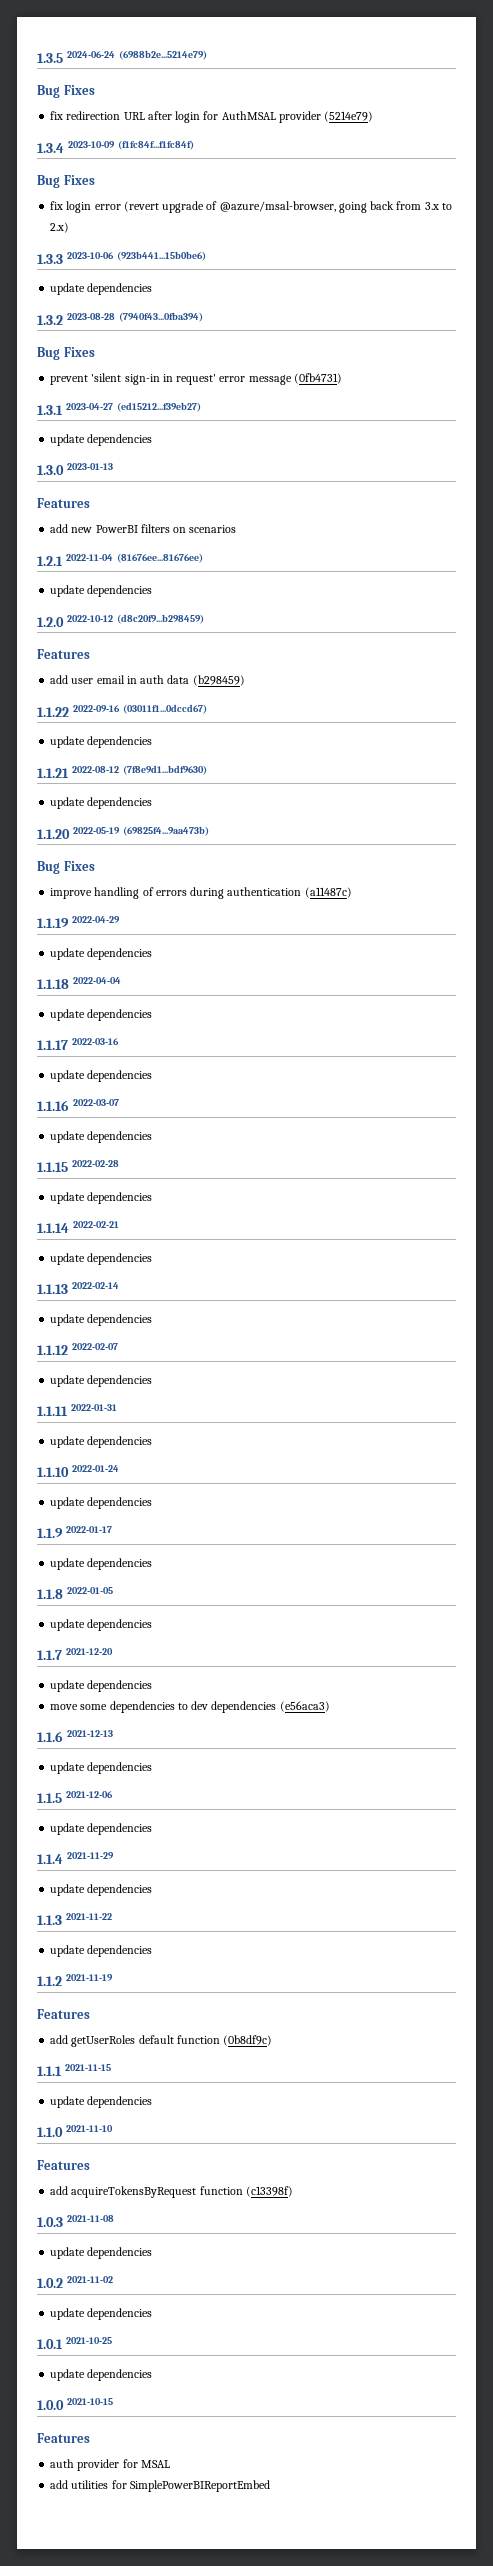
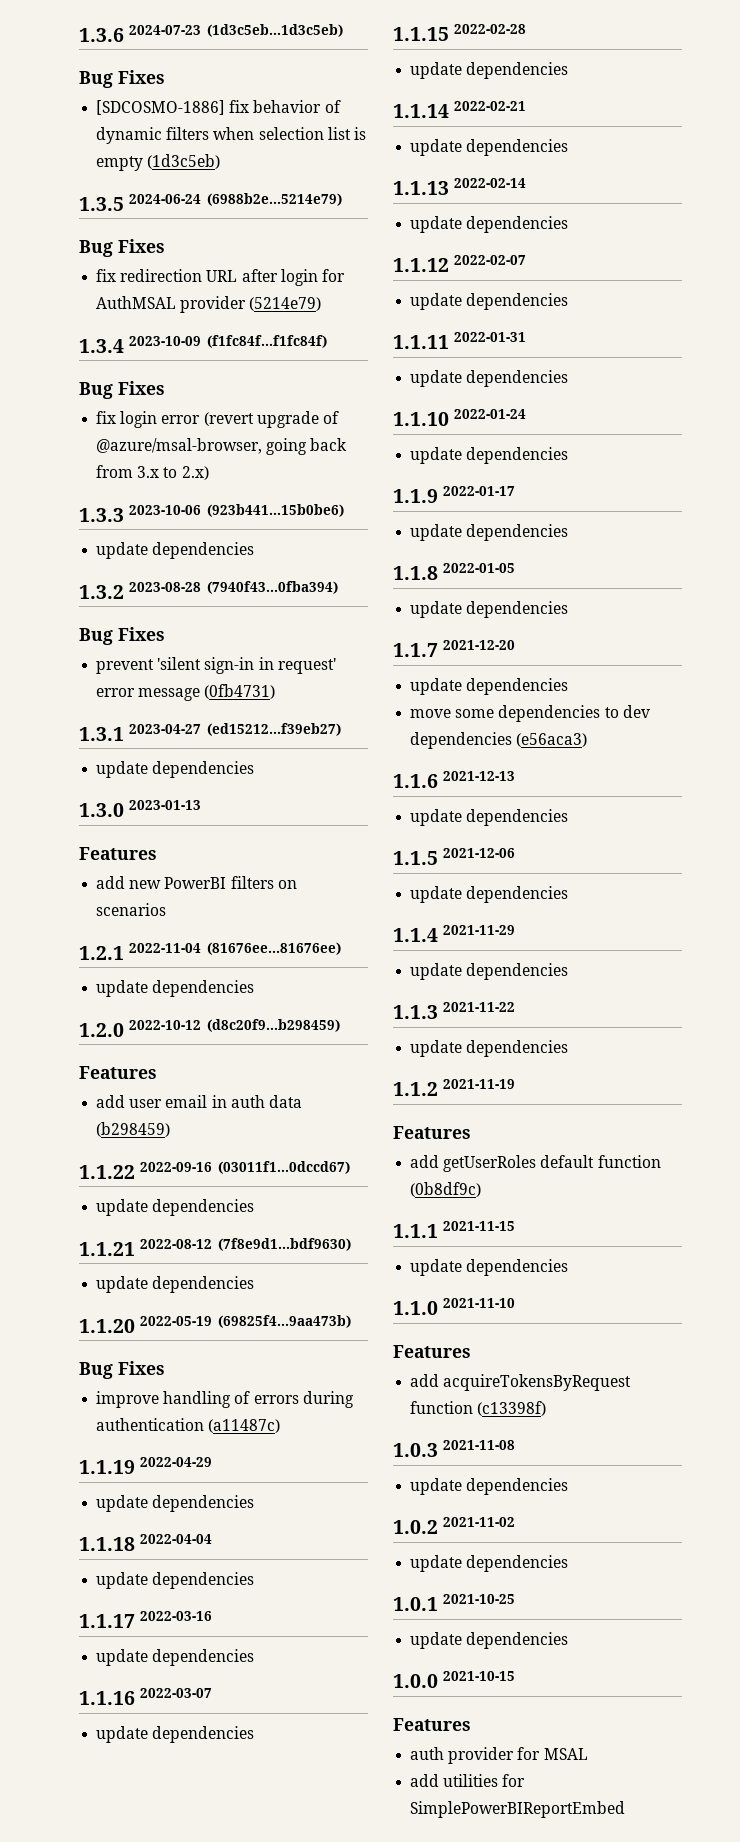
(37, 58) none -> [79,24,343,42] [79,70,165,88] [96,100,341,115] [96,127,366,144] [96,154,221,171] 1.3.6 2024-07-23 (1d3c5eb...1d3c5eb) // Bug Fixes // [SDCOSMO-1886] fix behavior of dynamic filters when selection list is empty (1d3c5eb) //

